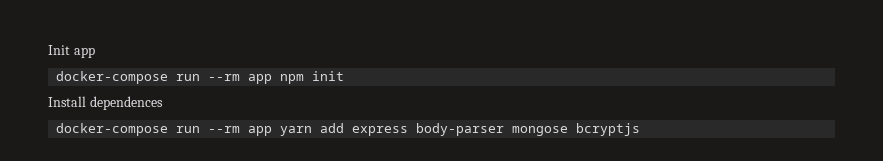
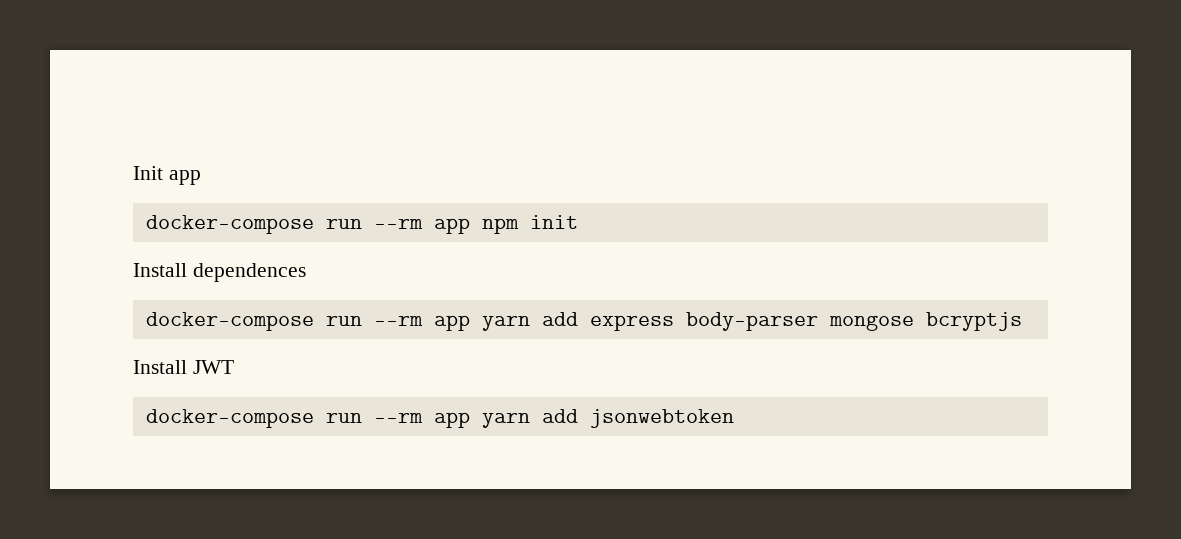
(641, 129) none -> [133,360,234,374] [145,409,734,428] // Install JWT // docker-compose run --rm app yarn add jsonwebtoken

